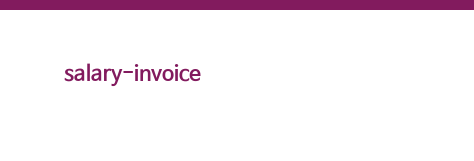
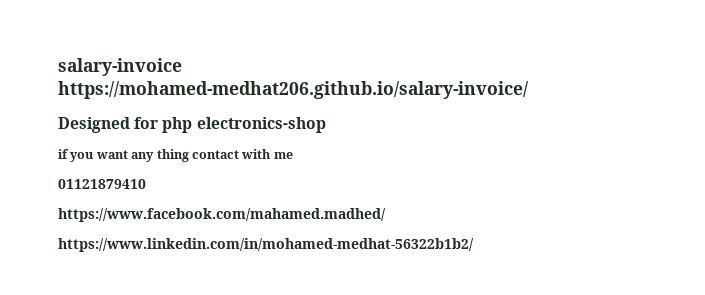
(201, 75) none -> [58,81,529,99] [58,117,326,133] [58,149,293,162] [58,179,146,189] [58,208,386,222] [58,238,474,252] https://mohamed-medhat206.github.io/salary-invoice/ // Designed for php electronics-shop // if you want any thing contact with me // 01121879410 // https://www.facebook.com/mahamed.madhed/ // https://www.linkedin.com/in/mohamed-medhat-56322b1b2/

